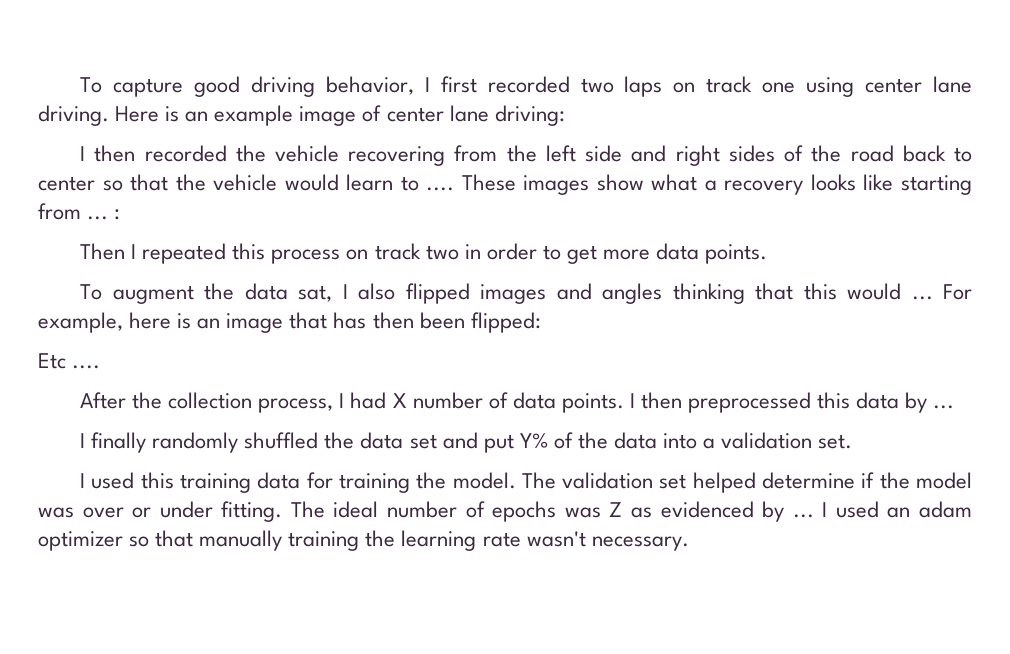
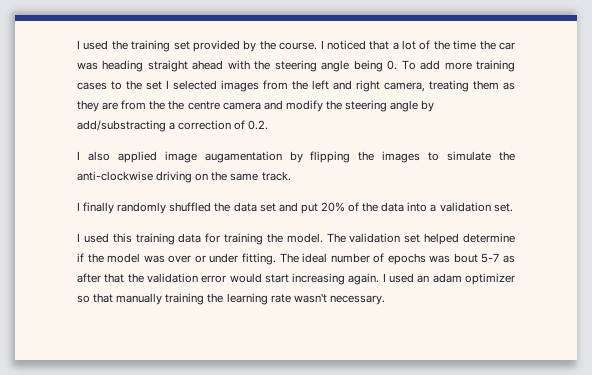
[80,76,973,97] [38,105,565,126] [80,145,446,166] To capture good driving behavior, I first recorded two laps on track one using center lane driving. Here is an example image of center lane driving: // I then recorded the vehicle recovering -> [77,40,516,52] [77,60,515,72] [77,80,259,92] I used the training set provided by the course. I noticed that a lot of the time the car was heading straight ahead with the steering angle being 0. To add more training cases to the set I selected images
[585,145,623,162] side -> (329, 85) none
[728,145,972,162] [38,174,972,195] [38,203,121,220] [80,243,768,264] [80,283,972,304] [38,312,541,333] [38,353,101,369] [80,392,955,413] sides of the road back to center so that the vehicle would learn to .... These images show what a recovery looks like starting from ... : // Then I repeated this process on track two in order to get more data points. // To augment the data sat, I also flipped images and angles thinking that this would ... For example, here is an image that has then been flipped: // Etc .... // After the collection process, I had X number of data points. I then preprocessed this data by ... -> [384,80,515,92] [77,100,435,112] [77,120,269,132] [77,151,515,163] [77,171,291,183] camera, treating them as they are from the the centre camera and modify the steering angle by add/substracting a correction of 0.2. // I also applied image augamentation by flipping the images to simulate the anti-clockwise driving on the same track.
[519,433,548,448] Y% -> [320,202,345,212] 20%
[609,501,814,522] Z as evidenced by ... -> [453,253,515,263] [77,273,380,285] bout 5-7 as after that the validation error would start increasing again.

